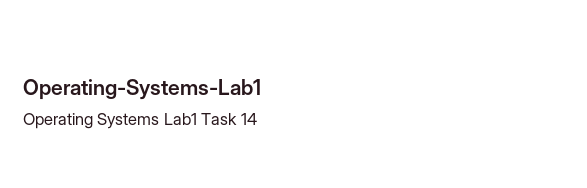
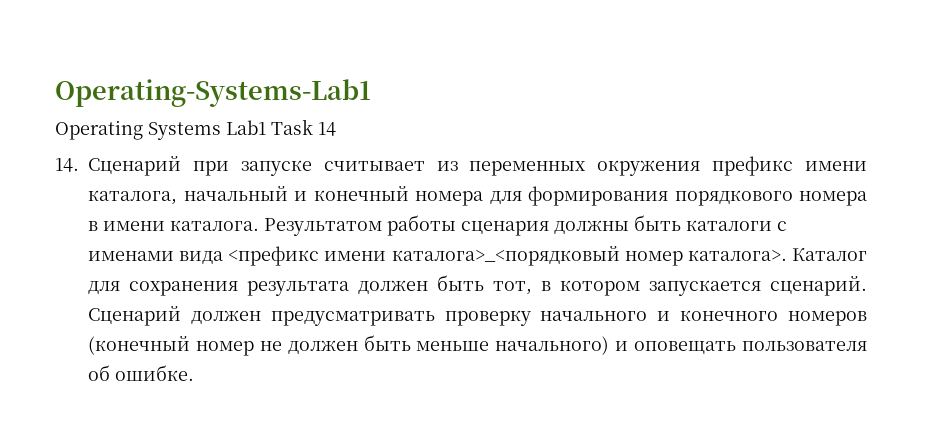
(257, 119) none -> [55,156,867,176] [88,186,867,206] [88,215,787,236] [88,246,867,266] [88,275,867,296] [88,306,867,326] [88,335,868,356] [88,365,194,381] // 14. Сценарий при запуске считывает из переменных окружения префикс имени каталога, начальный и конечный номера для формирования порядкового номера в имени каталога. Результатом работы сценария должны быть каталоги с именами вида <префикс имени каталога>_<порядковый номер каталога>. Каталог для сохранения результата должен быть тот, в котором запускается сценарий. Сценарий должен предусматривать проверку начального и конечного номеров (конечный номер не должен быть меньше начального) и оповещать пользователя об ошибке.

